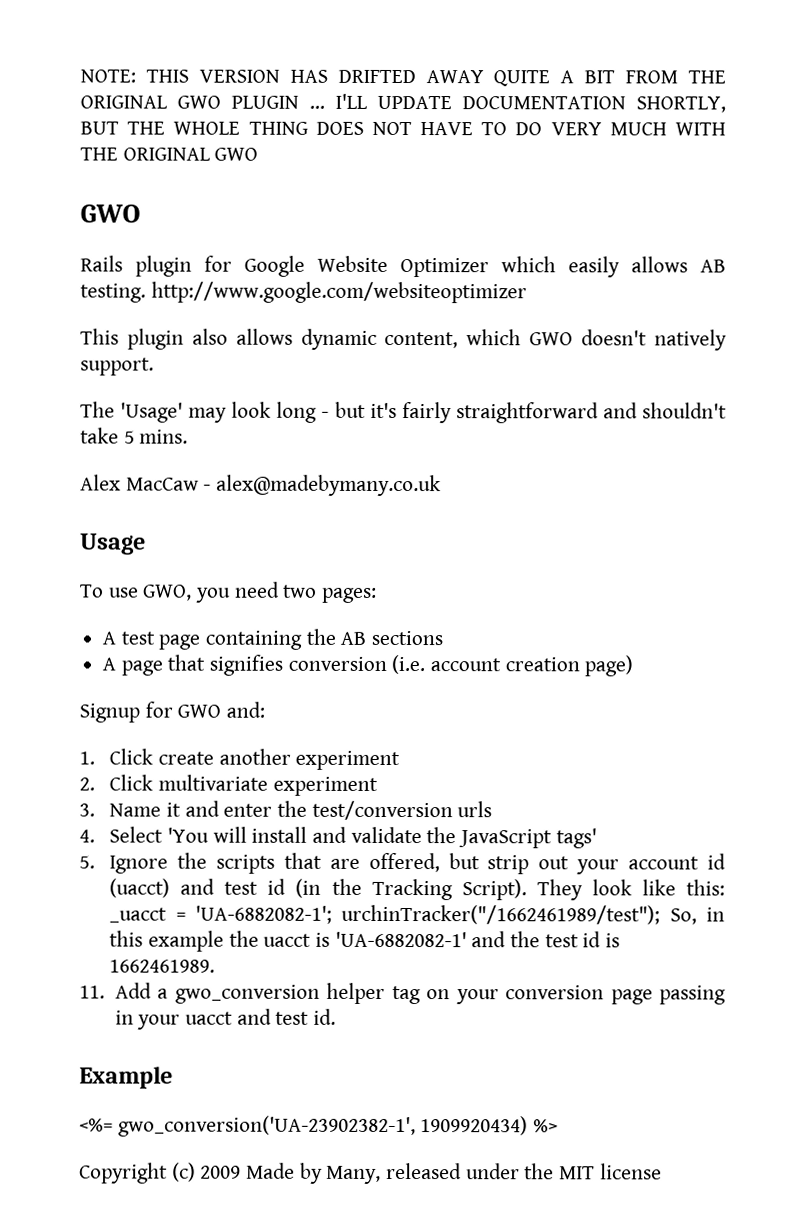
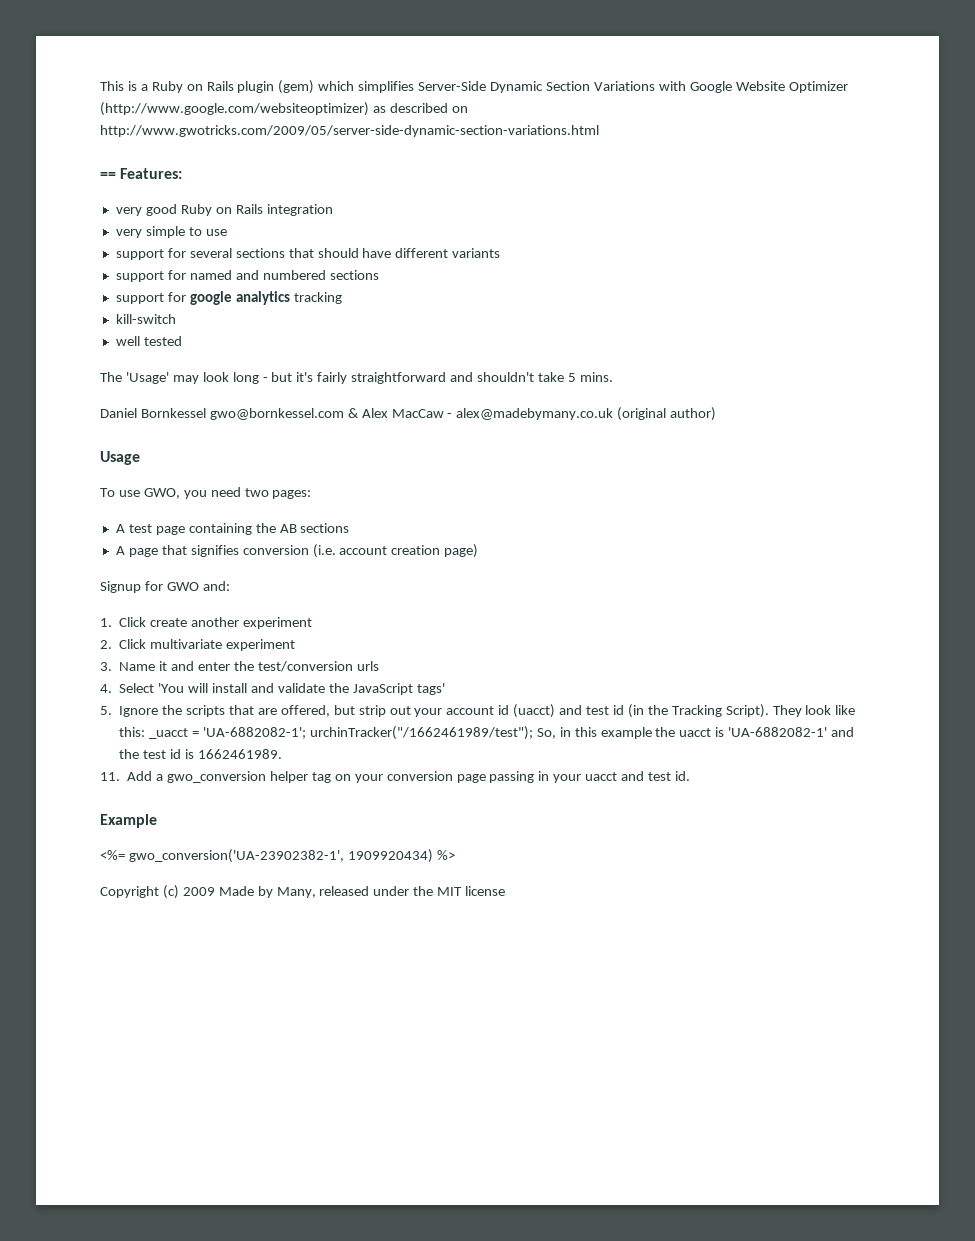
[80,69,726,87] [80,93,726,113] [80,121,726,136] [80,147,259,161] [80,204,140,223] [80,255,726,278] [80,281,527,304] [80,328,728,351] [80,357,154,376] NOTE: THIS VERSION HAS DRIFTED AWAY QUITE A BIT FROM THE ORIGINAL GWO PLUGIN ... I'LL UPDATE DOCUMENTATION SHORTLY, BUT THE WHOLE THING DOES NOT HAVE TO DO VERY MUCH WITH THE ORIGINAL GWO // GWO // Rails plugin for Google Website Optimizer which easily allows AB testing. http://www.google.com/websiteoptimizer // This plugin also allows dynamic content, which GWO doesn't natively support. -> [100,80,848,94] [100,102,468,116] [100,125,599,137] [100,168,183,179] [115,204,333,216] [115,226,227,238] [115,248,501,260] [115,270,379,282] [115,291,342,305] [115,314,176,324] [115,336,182,346] This is a Ruby on Rails plugin (gem) which simplifies Server-Side Dynamic Section Variations with Google Website Optimizer (http://www.google.com/websiteoptimizer) as described on http://www.gwotricks.com/2009/05/server-side-dynamic-section-variations.html // == Features: // very good Ruby on Rails integration // very simple to use // support for several sections that should have different variants // support for named and numbered sections // support for google analytics tracking // kill-switch // well tested
(189, 436) none -> [100,408,359,420] Daniel Bornkessel gwo@bornkessel.com &
(442, 485) none -> [617,407,717,421] (original author)

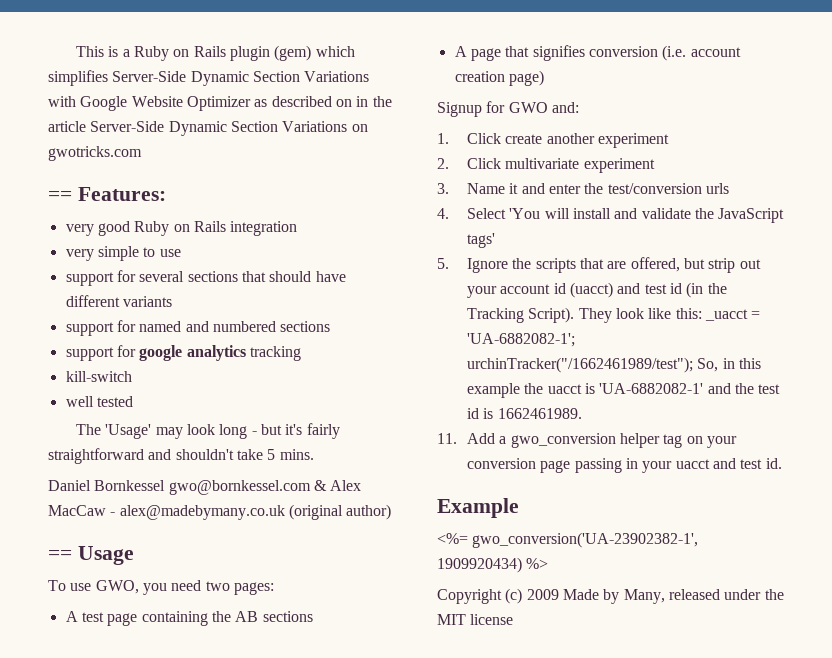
[100,102,369,116] (http://www.google.com/websiteoptimizer) -> (251, 103) none
[100,125,599,137] http://www.gwotricks.com/2009/05/server-side-dynamic-section-variations.html -> [356,96,392,107] [48,121,368,136] [48,146,142,161] in the article Server-Side Dynamic Section Variations on gwotricks.com
(717, 414) none -> [48,550,72,560] ==

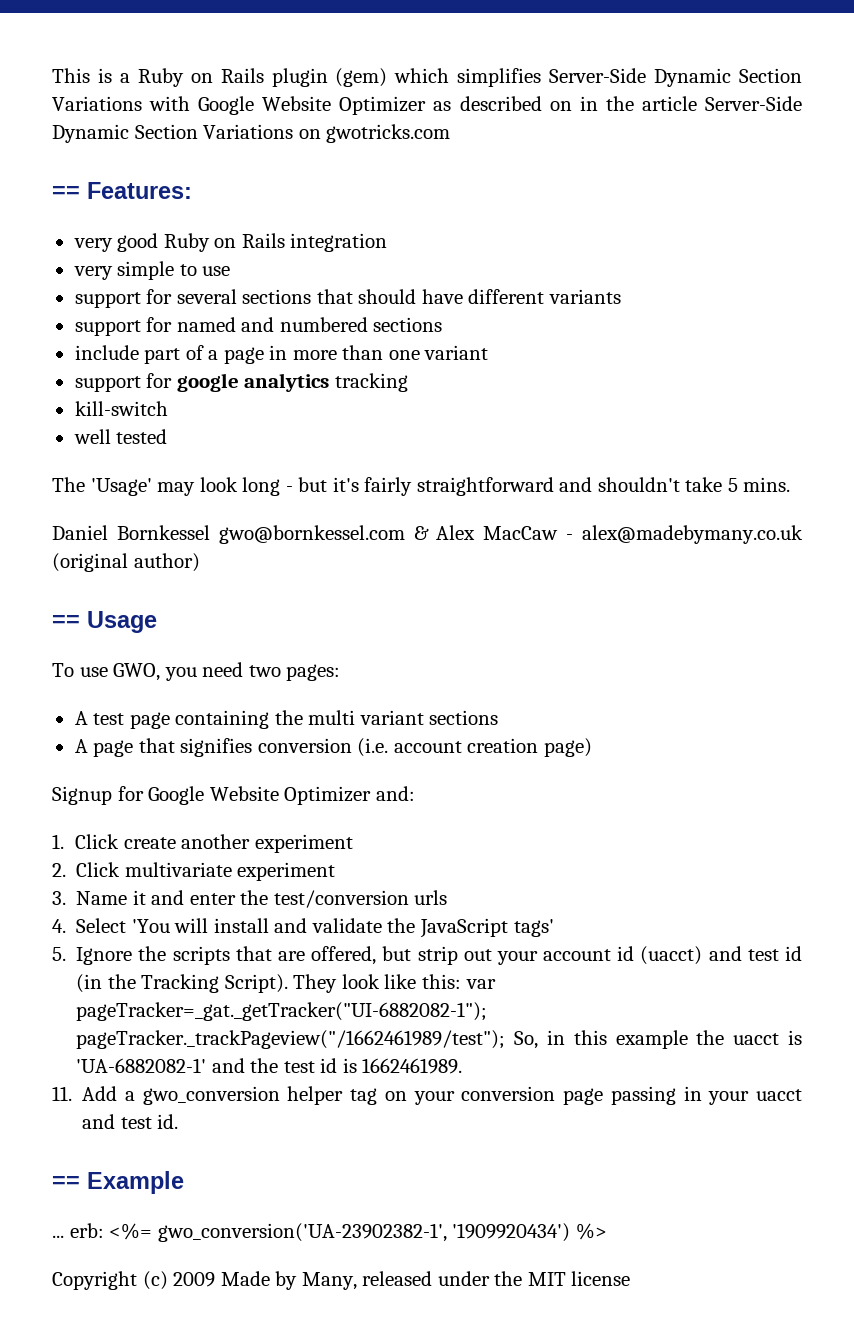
(331, 326) none -> [74,345,489,364] // include part of a page in more than one variant
[235,611,259,622] AB -> [308,710,424,725] multi variant
[508,102,548,113] GWO -> [148,786,372,805] Google Website Optimizer
[704,309,761,321] [467,333,576,347] [467,357,694,373] _uacct = 'UA-6882082-1'; urchinTracker("/1662461989/test"); -> [465,979,496,989] [76,1002,488,1021] [76,1030,506,1049] var pageTracker=_gat._getTracker("UI-6882082-1"); pageTracker._trackPageview("/1662461989/test");
(782, 463) none -> [52,1176,80,1189] ==
(519, 508) none -> [52,1223,104,1238] ... erb:
[437,557,522,573] 1909920434) -> [452,1223,571,1242] '1909920434')

